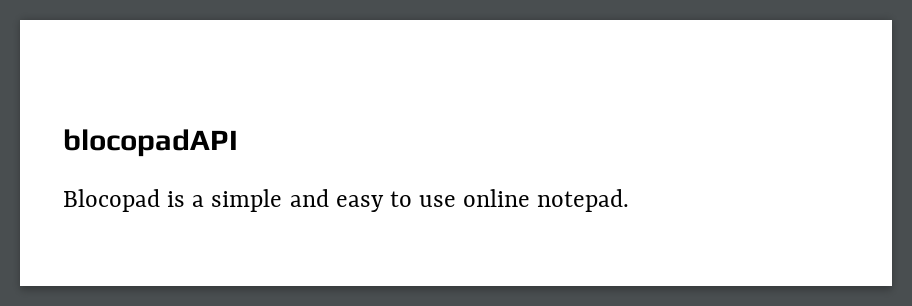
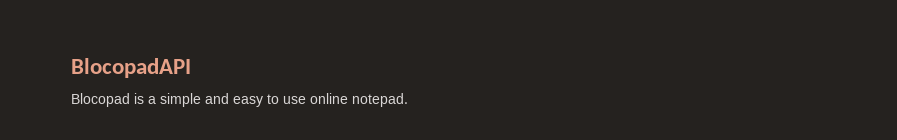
[63,129,238,157] blocopadAPI -> [71,58,191,78] BlocopadAPI

